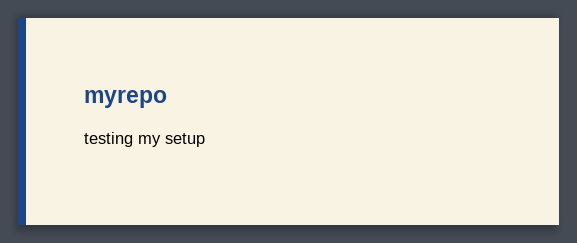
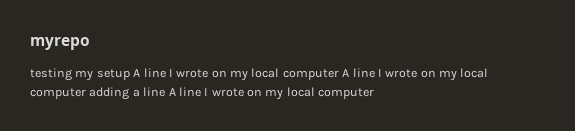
(205, 140) none -> [133,68,489,81] [30,87,375,100] A line I wrote on my local computer A line I wrote on my local computer adding a line A line I wrote on my local computer

